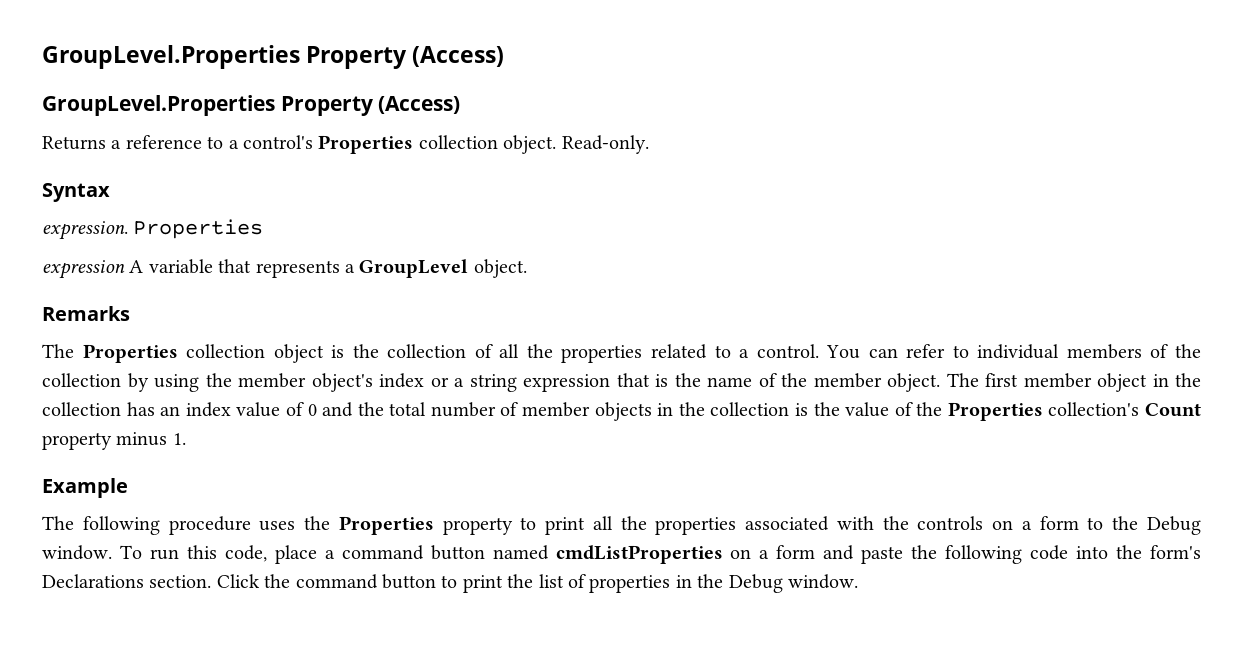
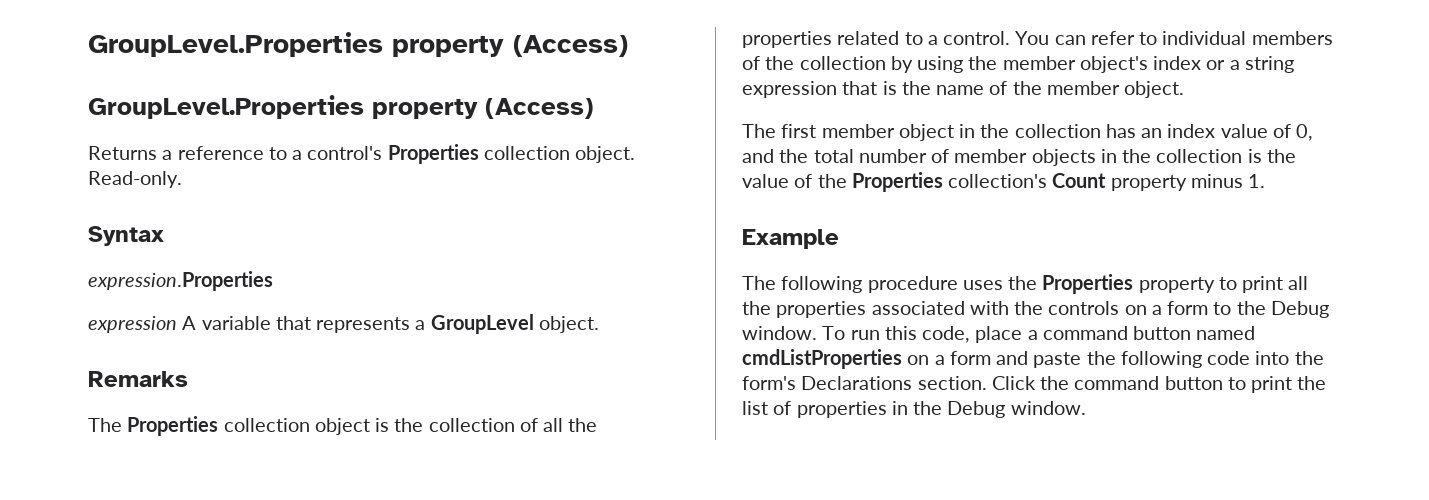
[42,45,408,69] GroupLevel.Properties Property -> [88,32,504,57] GroupLevel.Properties property
[280,96,373,116] Property -> [372,99,478,119] property
[42,219,264,240] expression. Properties -> [88,271,273,291] expression.Properties
(940, 382) none -> (1185, 89) //
[307,404,317,416] 0 -> [1296,124,1314,141] 0,

